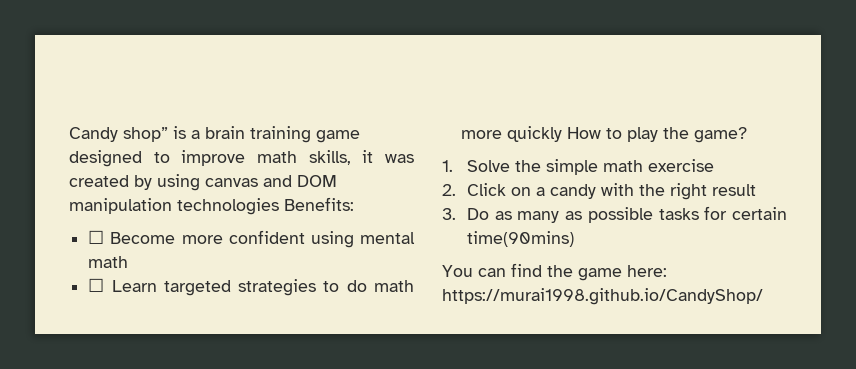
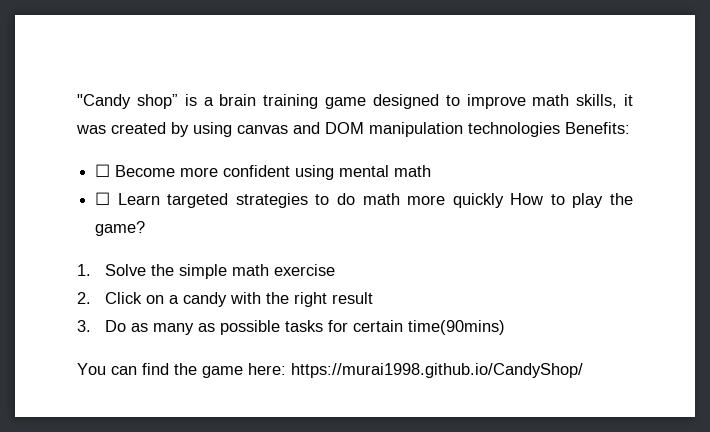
[69,127,118,142] Candy -> [77,94,131,109] "Candy

